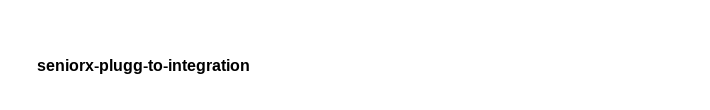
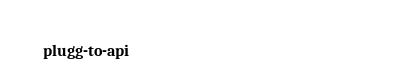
[37,59,250,74] seniorx-plugg-to-integration -> [43,44,129,59] plugg-to-api

